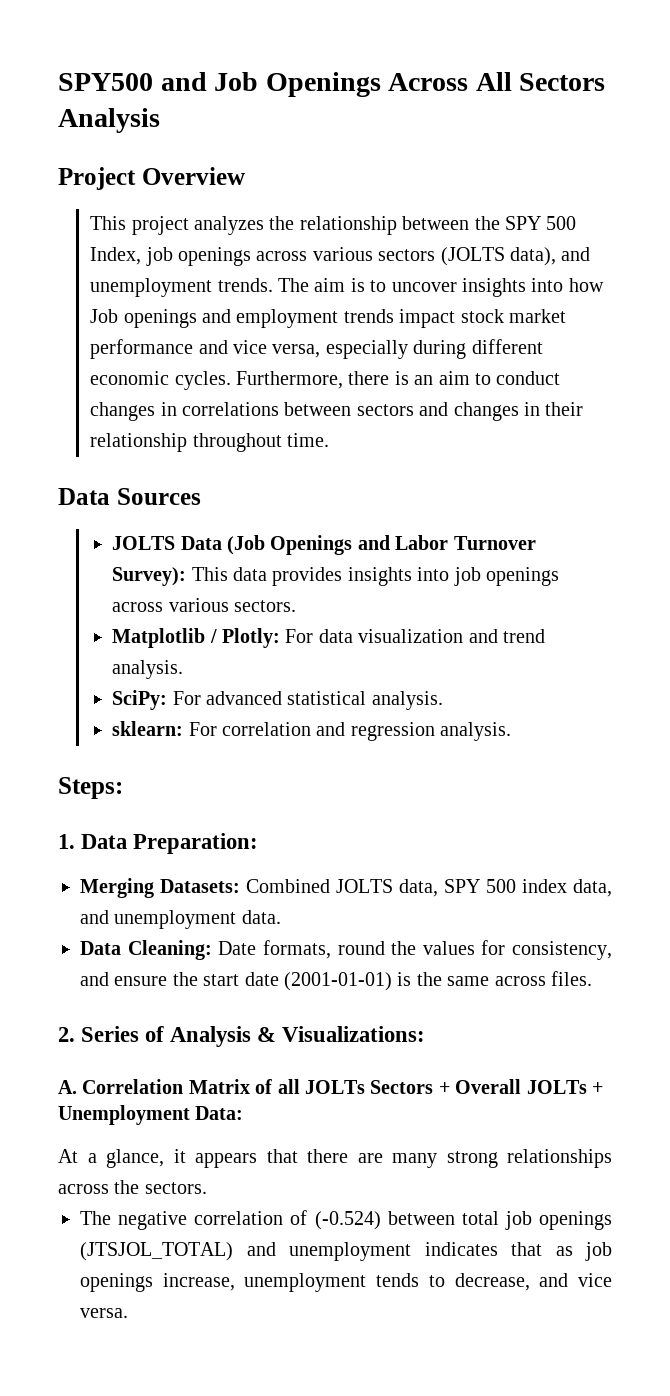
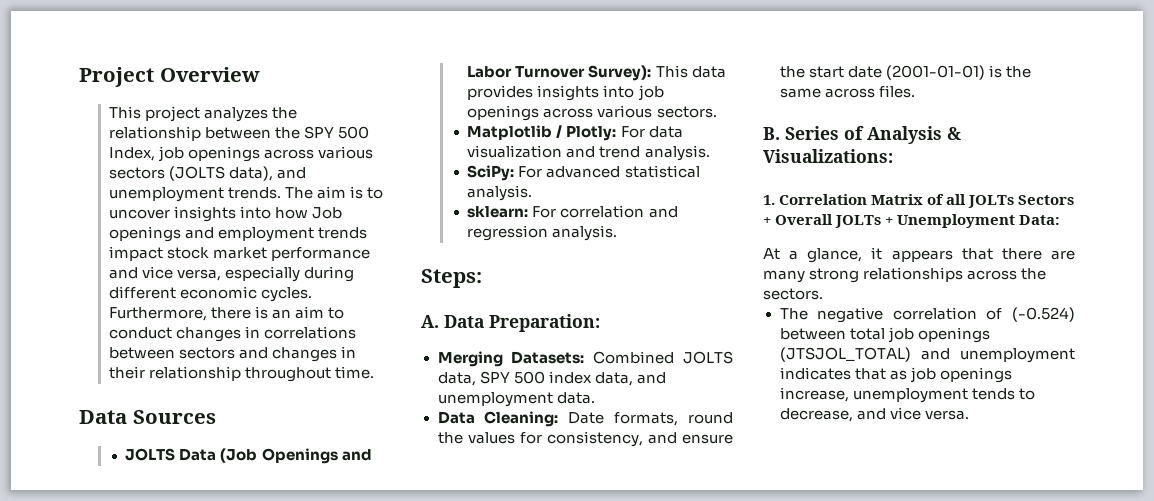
[58,72,606,97] [58,108,160,133] SPY500 and Job Openings Across All Sectors Analysis // -> (79, 77) none
[58,834,75,849] 1. -> [421,315,439,328] A.
[58,1027,75,1042] 2. -> [763,127,780,140] B.
[58,1080,77,1094] A. -> [763,195,775,205] 1.

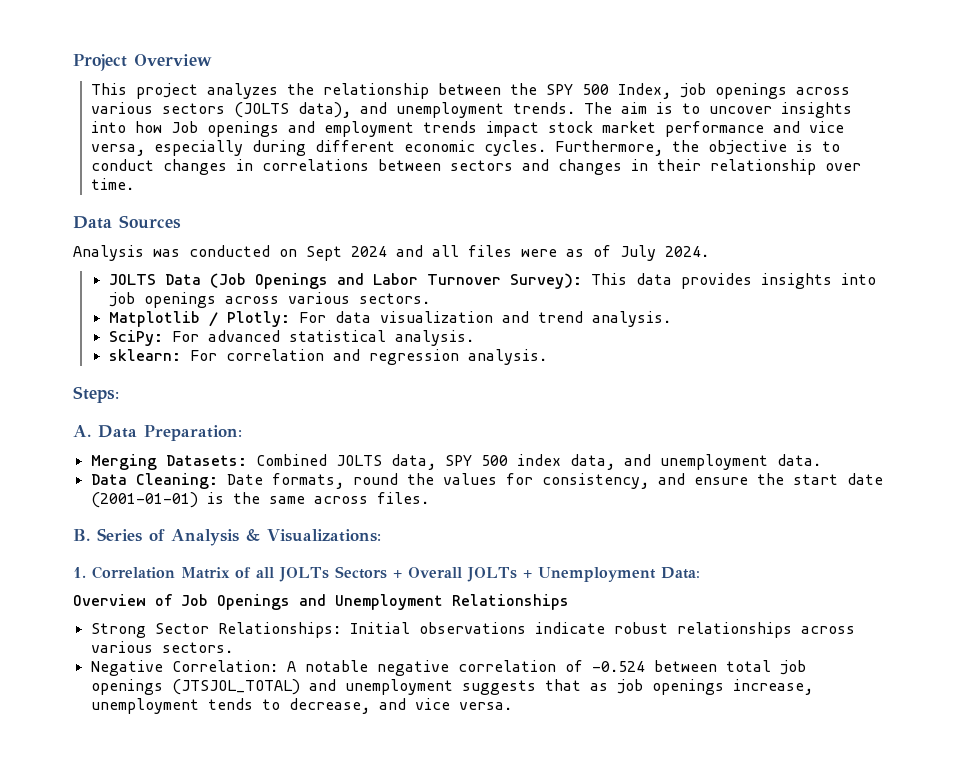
[210,306,325,319] there is an aim -> [672,140,814,155] the objective is
[244,367,331,382] throughout -> [825,163,862,171] over
(216, 417) none -> [73,245,709,261] // Analysis was conducted on Sept 2024 and all files were as of July 2024.
[763,247,1075,263] [763,268,860,283] At a glance, it appears that there are many strong -> [73,594,569,610] [90,622,668,638] Overview of Job Openings and Unemployment Relationships // Strong Sector Relationships: Initial observations indicate robust
[1021,268,1047,280] [763,288,823,300] [779,308,808,320] the sectors. // The -> [90,641,233,653] [90,660,368,676] various sectors. // Negative Correlation: A notable
[1012,307,1075,322] (-0.524) -> [591,661,645,672] -0.524
[779,367,851,380] indicates -> [461,680,536,695] suggests

